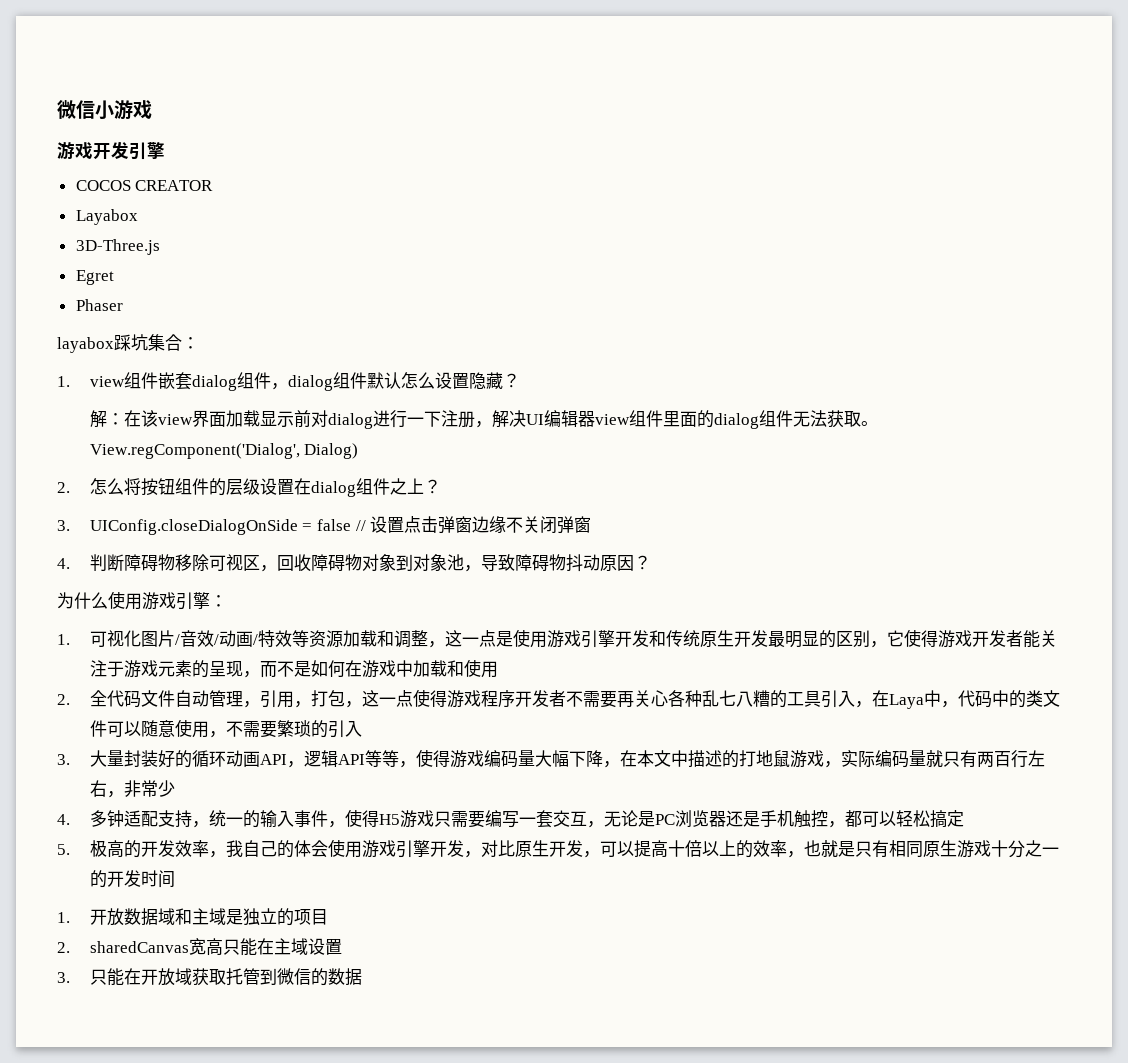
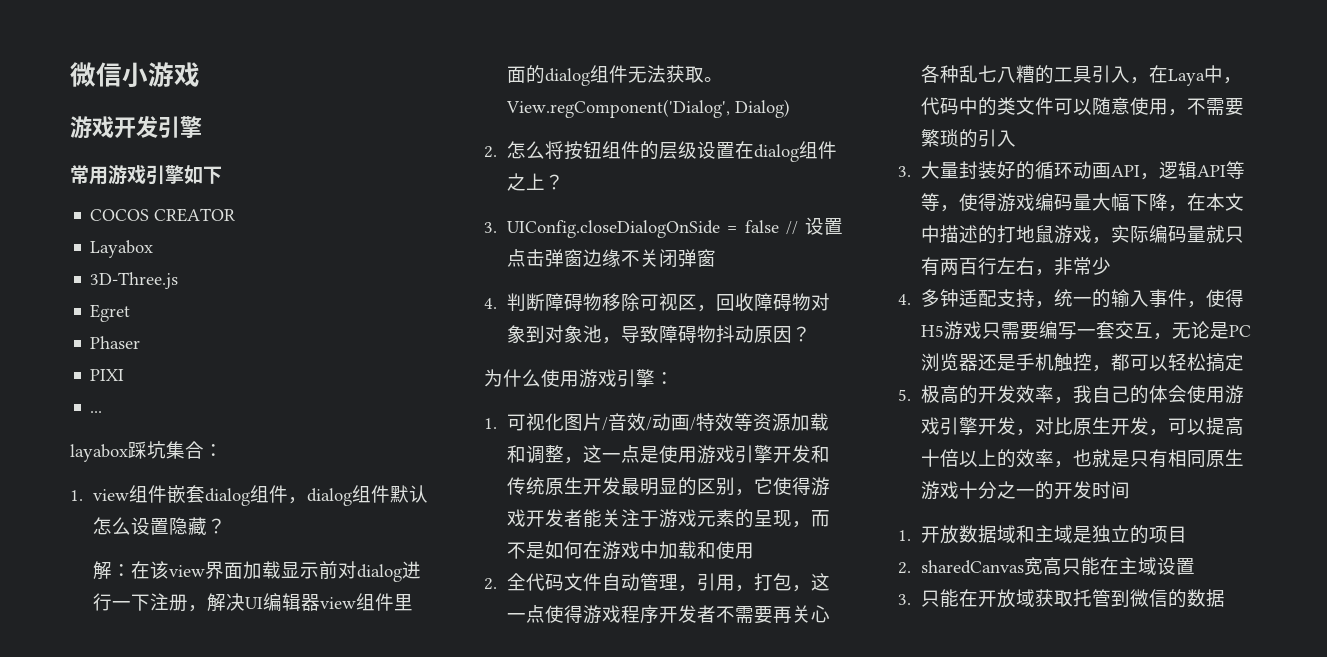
(165, 150) none -> [70,165,222,185] // 常用游戏引擎如下
(123, 305) none -> [90,369,125,381] [90,411,103,413] // PIXI // ...

